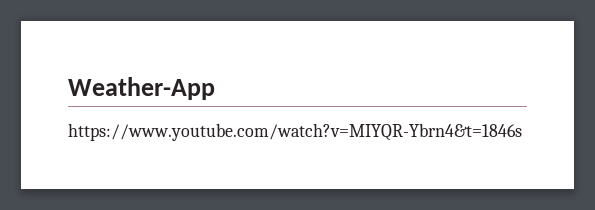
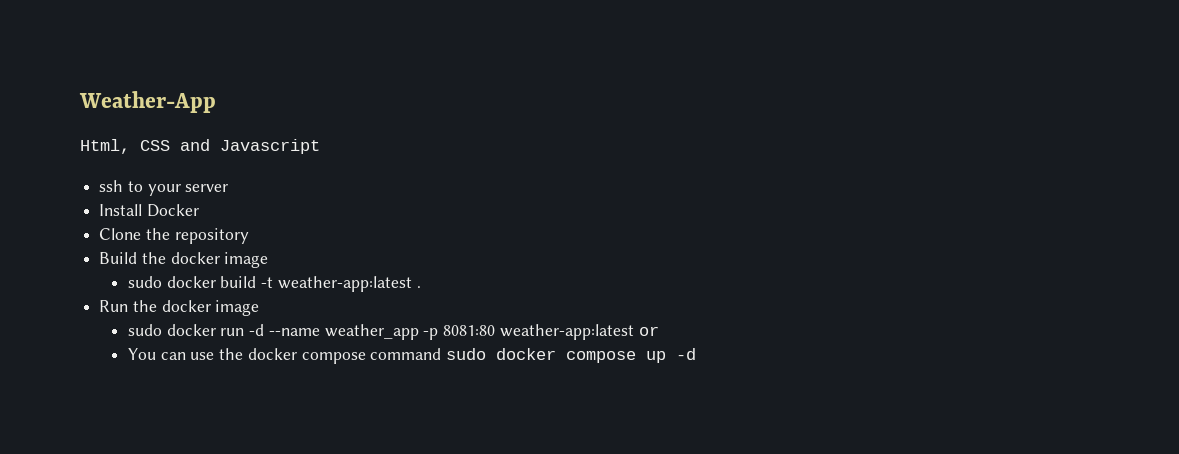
[68,123,522,141] https://www.youtube.com/watch?v=MIYQR-Ybrn4&t=1846s -> [80,139,320,154] [99,180,229,196] [99,204,199,217] [99,228,249,244] [99,252,269,268] [128,276,421,292] [99,300,260,316] [128,324,659,340] [128,348,697,364] Html, CSS and Javascript // ssh to your server // Install Docker // Clone the repository // Build the docker image // sudo docker build -t weather-app:latest . // Run the docker image // sudo docker run -d --name weather_app -p 8081:80 weather-app:latest or // You can use the docker compose command sudo docker compose up -d

